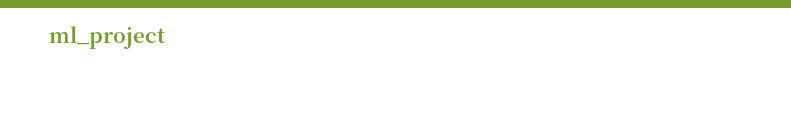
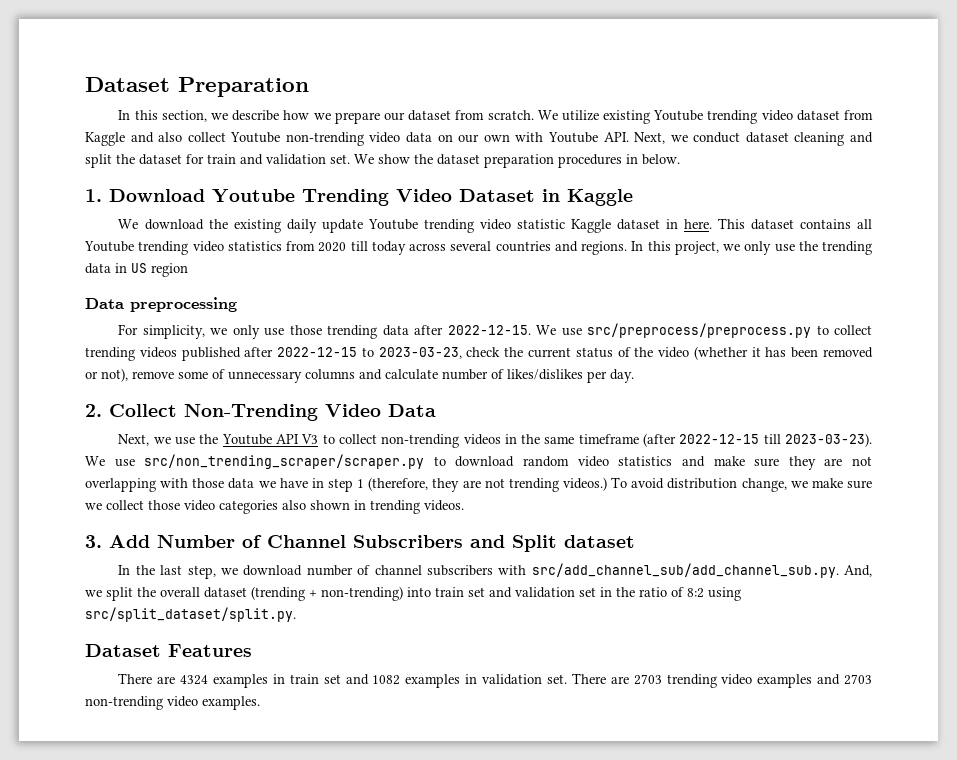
[49,26,165,49] ml_project -> [85,77,309,97] [118,110,873,124] [85,132,873,146] [85,154,680,168] [85,189,633,206] [118,218,872,233] [84,241,872,255] [85,263,188,277] [85,297,237,312] [118,323,873,339] [85,346,874,361] [85,368,634,383] [85,404,436,421] [118,433,872,448] [85,454,873,470] [85,477,872,492] [85,500,464,514] [85,535,635,552] [118,563,872,579] [85,586,741,601] [85,607,296,622] [85,644,252,657] [118,673,872,688] [85,696,260,710] Dataset Preparation // In this section, we describe how we prepare our dataset from scratch. We utilize existing Youtube trending video dataset from Kaggle and also collect Youtube non-trending video data on our own with Youtube API. Next, we conduct dataset cleaning and split the dataset for train and validation set. We show the dataset preparation procedures in below. // 1. Download Youtube Trending Video Dataset in Kaggle // We download the existing daily update Youtube trending video statistic Kaggle dataset in here. This dataset contains all Youtube trending video statistics from 2020 till today across several countries and regions. In this project, we only use the trending data in US region // Data preprocessing // For simplicity, we only use those trending data after 2022-12-15. We use src/preprocess/preprocess.py to collect trending videos published after 2022-12-15 to 2023-03-23, check the current status of the video (whether it has been removed or not), remove some of unnecessary columns and calculate number of likes/dislikes per day. // 2. Collect Non-Trending Video Data // Next, we use the Youtube API V3 to collect non-trending videos in the same timeframe (after 2022-12-15 till 2023-03-23). We use src/non_trending_scraper/scraper.py to download random video statistics and make sure they are not overlapping with those data we have in step 1 (therefore, they are not trending videos.) To avoid distribution change, we make sure we collect those video categories also shown in trending videos. // 3. Add Number of Channel Subscribers and Split dataset // In the last step, we download number of channel subscribers with src/add_channel_sub/add_channel_sub.py. And, we split the overall dataset (trending + non-trending) into train set and validation set in the ratio of 8:2 using src/split_dataset/split.py. // Dataset Features // There are 4324 examples in train set and 1082 examples in validation set. There are 2703 trending video examples and 2703 non-trending video examples.

